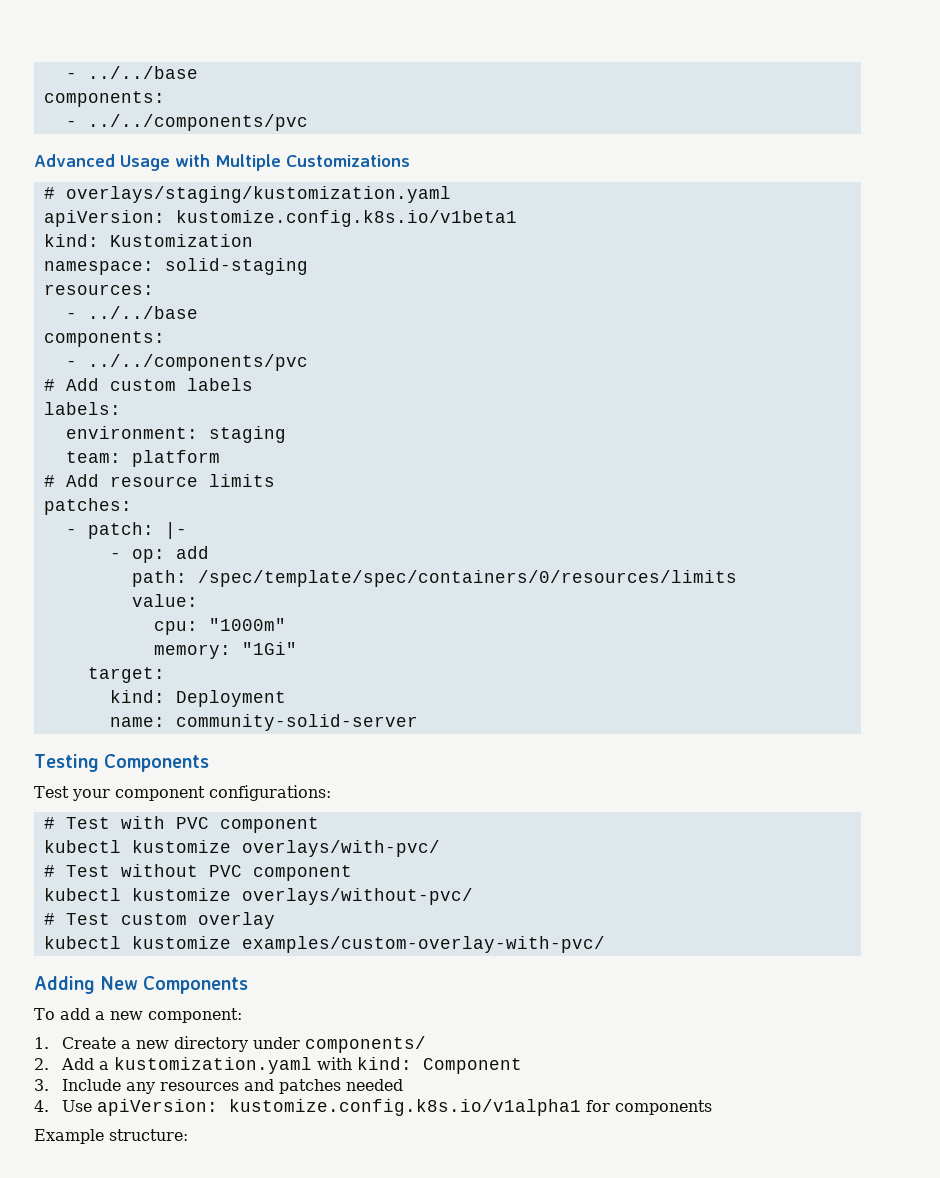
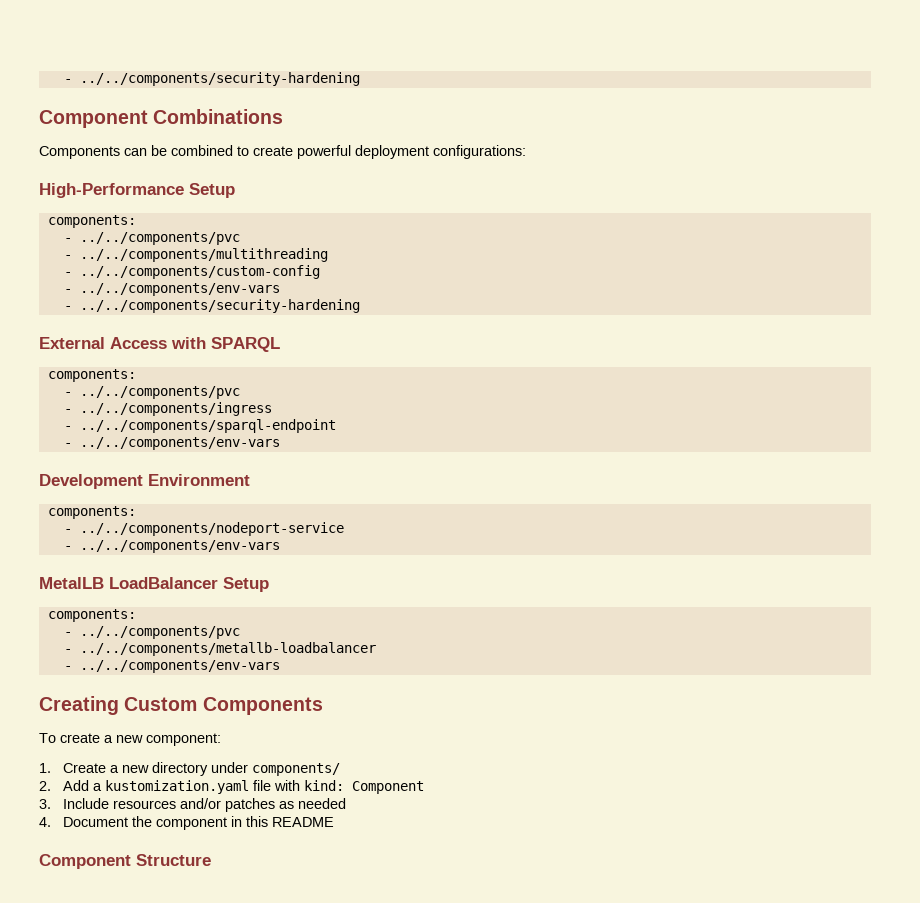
[65,66,198,79] [43,91,165,107] [65,114,308,131] [34,154,410,171] [43,186,451,203] [43,210,517,227] [43,234,253,247] [43,258,308,275] [43,284,154,295] [65,306,198,319] [43,331,165,347] [65,354,308,371] [43,378,253,391] [43,402,121,415] [65,426,286,443] [65,450,220,467] [43,474,275,487] [43,498,132,515] [65,522,187,539] [109,546,209,563] [131,570,737,587] [131,594,198,607] [153,618,286,635] [153,642,297,659] [87,667,165,683] [109,690,286,707] [109,714,418,731] [34,754,210,772] [34,785,331,801] [43,816,319,833] [43,840,440,857] [43,864,352,881] [43,888,473,905] [43,912,275,929] [43,936,605,953] [34,976,139,994] - ../../base // components: // - ../../components/pvc // Advanced Usage with Multiple Customizations // # overlays/staging/kustomization.yaml // apiVersion: kustomize.config.k8s.io/v1beta1 // kind: Kustomization // namespace: solid-staging // resources: // - ../../base // components: // - ../../components/pvc // # Add custom labels // labels: // environment: staging // team: platform // # Add resource limits // patches: // - patch: |- // - op: add // path: /spec/template/spec/containers/0/resources/limits // value: // cpu: "1000m" // memory: "1Gi" // target: // kind: Deployment // name: community-solid-server // Testing Components // Test your component configurations: // # Test with PVC component // kubectl kustomize overlays/with-pvc/ // # Test without PVC component // kubectl kustomize overlays/without-pvc/ // # Test custom overlay // kubectl kustomize examples/custom-overlay-with-pvc/ // Adding New -> [63,72,360,86] [39,109,284,128] [39,145,526,159] [39,183,235,198] [47,215,136,228] [63,232,240,245] [63,248,328,262] [63,265,320,279] [63,283,280,296] [63,299,360,313] [39,337,280,352] [47,369,136,382] [63,386,240,399] [63,402,272,416] [63,419,336,433] [63,437,280,450] [39,474,250,489] [47,506,136,519] [63,522,344,536] [63,540,280,553] [39,577,269,592] [47,609,136,622] [63,626,240,639] [63,642,376,656] [63,660,280,673] [39,696,198,715] - ../../components/security-hardening // Component Combinations // Components can be combined to create powerful deployment configurations: // High-Performance Setup // components: // - ../../components/pvc // - ../../components/multithreading // - ../../components/custom-config // - ../../components/env-vars // - ../../components/security-hardening // External Access with SPARQL // components: // - ../../components/pvc // - ../../components/ingress // - ../../components/sparql-endpoint // - ../../components/env-vars // Development Environment // components: // - ../../components/nodeport-service // - ../../components/env-vars // MetalLB LoadBalancer Setup // components: // - ../../components/pvc // - ../../components/metallb-loadbalancer // - ../../components/env-vars // Creating Custom
[59,1008,90,1020] add -> [60,733,100,743] create
(313, 1065) none -> [252,780,271,791] file
[126,1079,404,1094] [34,1099,713,1116] [34,1129,188,1144] any resources and patches needed // 4. Use apiVersion: kustomize.config.k8s.io/v1alpha1 for components // Example structure: -> [112,798,346,812] [39,816,334,830] [39,854,211,869] resources and/or patches as needed // 4. Document the component in this README // Component Structure

